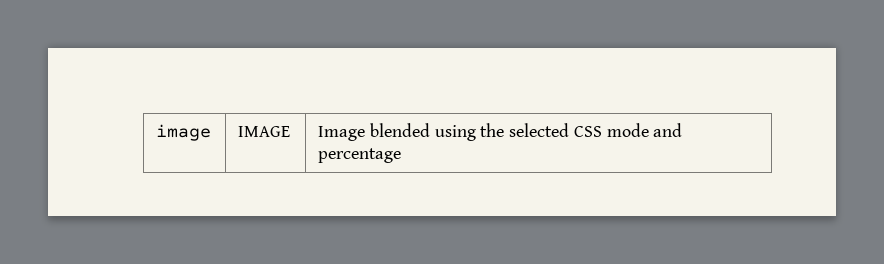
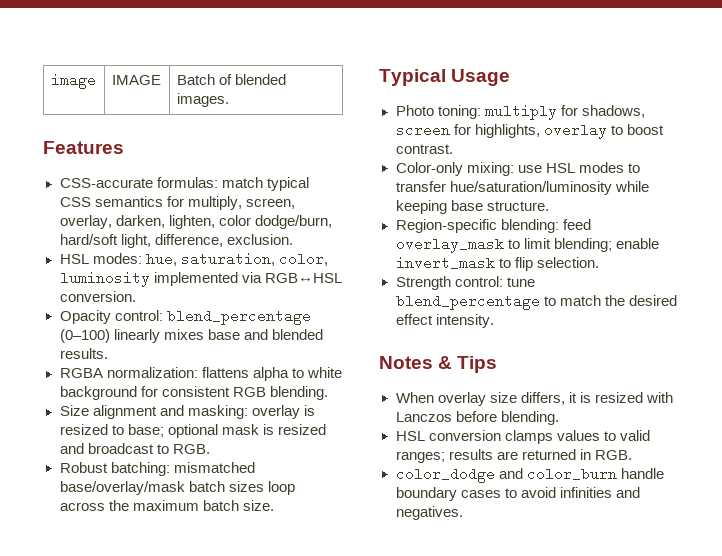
[318,123,683,141] [318,148,402,163] Image blended using the selected CSS mode and percentage -> [176,74,286,85] [176,93,229,107] [43,141,124,154] [59,177,309,191] [59,196,295,210] [59,215,332,229] [59,234,293,248] [59,252,328,266] [59,272,342,287] [59,291,136,302] [59,309,311,325] [59,329,323,343] [59,348,108,359] [59,367,342,381] [59,386,328,400] [59,405,315,419] [59,424,326,438] [59,443,210,454] [59,462,255,476] [59,481,295,495] [59,500,274,511] [379,69,511,86] [395,105,645,120] [395,123,664,139] [395,144,453,154] [395,162,640,176] [395,181,649,195] [395,200,549,214] [395,219,591,233] [395,237,659,253] [395,256,599,271] [395,276,535,290] [395,294,677,310] [395,314,494,328] [379,356,498,373] [395,392,673,406] [395,411,559,425] [395,430,650,444] [395,449,632,463] [395,467,664,483] [395,487,640,501] [395,506,463,520] Batch of blended images. // Features // CSS-accurate formulas: match typical CSS semantics for multiply, screen, overlay, darken, lighten, color dodge/burn, hard/soft light, difference, exclusion. // HSL modes: hue, saturation, color, luminosity implemented via RGB↔HSL conversion. // Opacity control: blend_percentage (0–100) linearly mixes base and blended results. // RGBA normalization: flattens alpha to white background for consistent RGB blending. // Size alignment and masking: overlay is resized to base; optional mask is resized and broadcast to RGB. // Robust batching: mismatched base/overlay/mask batch sizes loop across the maximum batch size. // Typical Usage // Photo toning: multiply for shadows, screen for highlights, overlay to boost contrast. // Color-only mixing: use HSL modes to transfer hue/saturation/luminosity while keeping base structure. // Region-specific blending: feed overlay_mask to limit blending; enable invert_mask to flip selection. // Strength control: tune blend_percentage to match the desired effect intensity. // Notes & Tips // When overlay size differs, it is resized with Lanczos before blending. // HSL conversion clamps values to valid ranges; results are returned in RGB. // color_dodge and color_burn handle boundary cases to avoid infinities and negatives.

